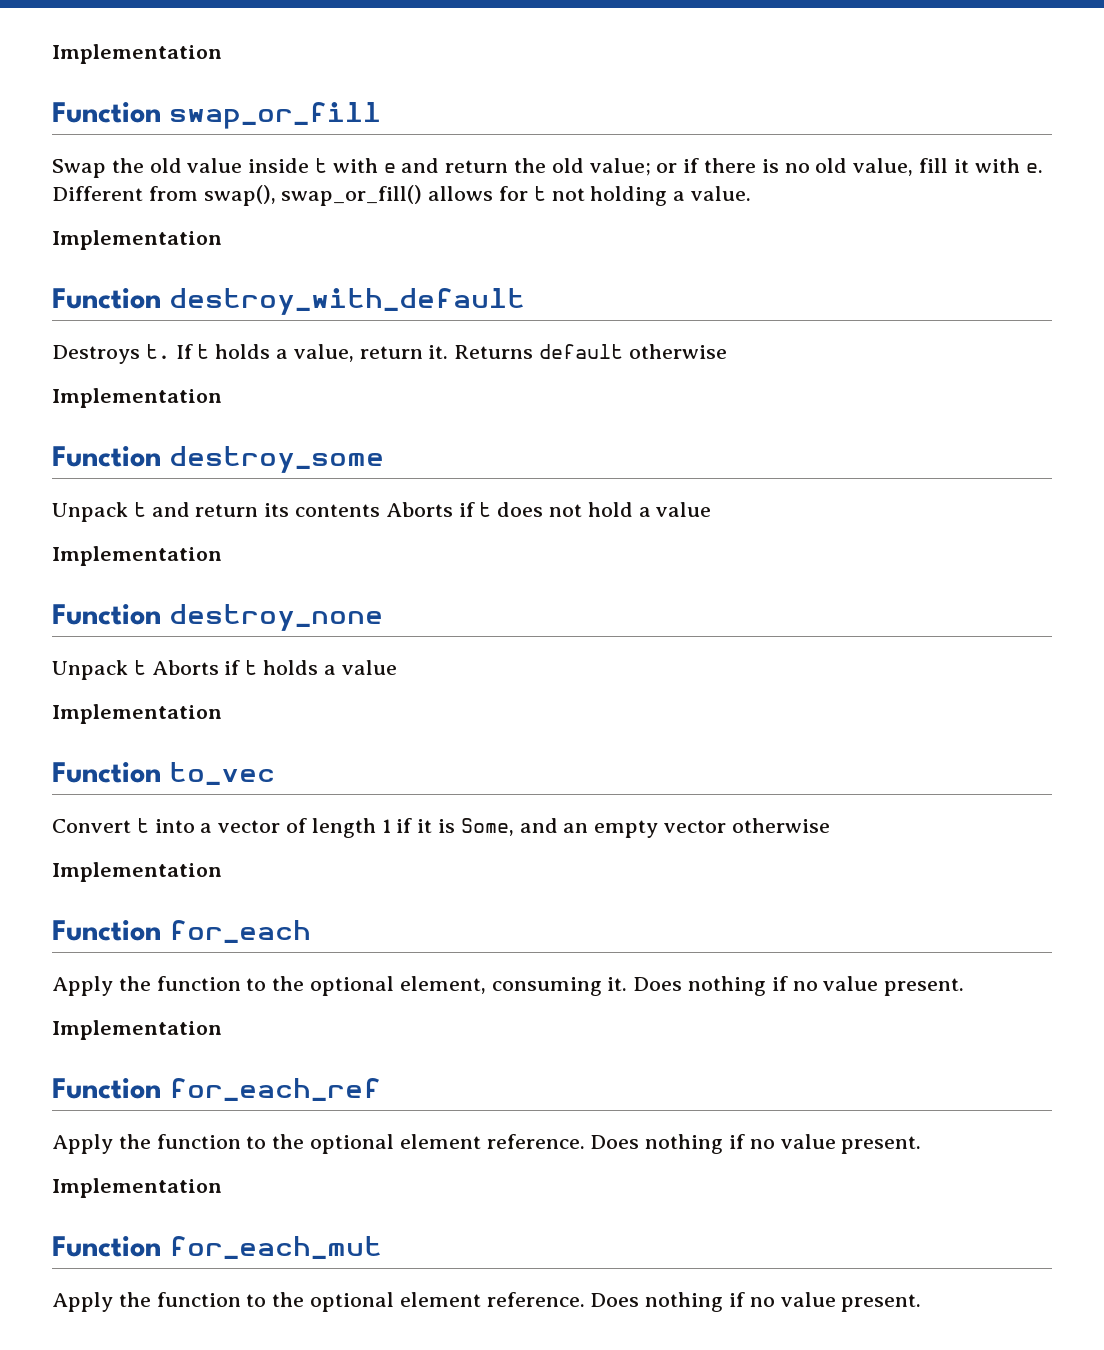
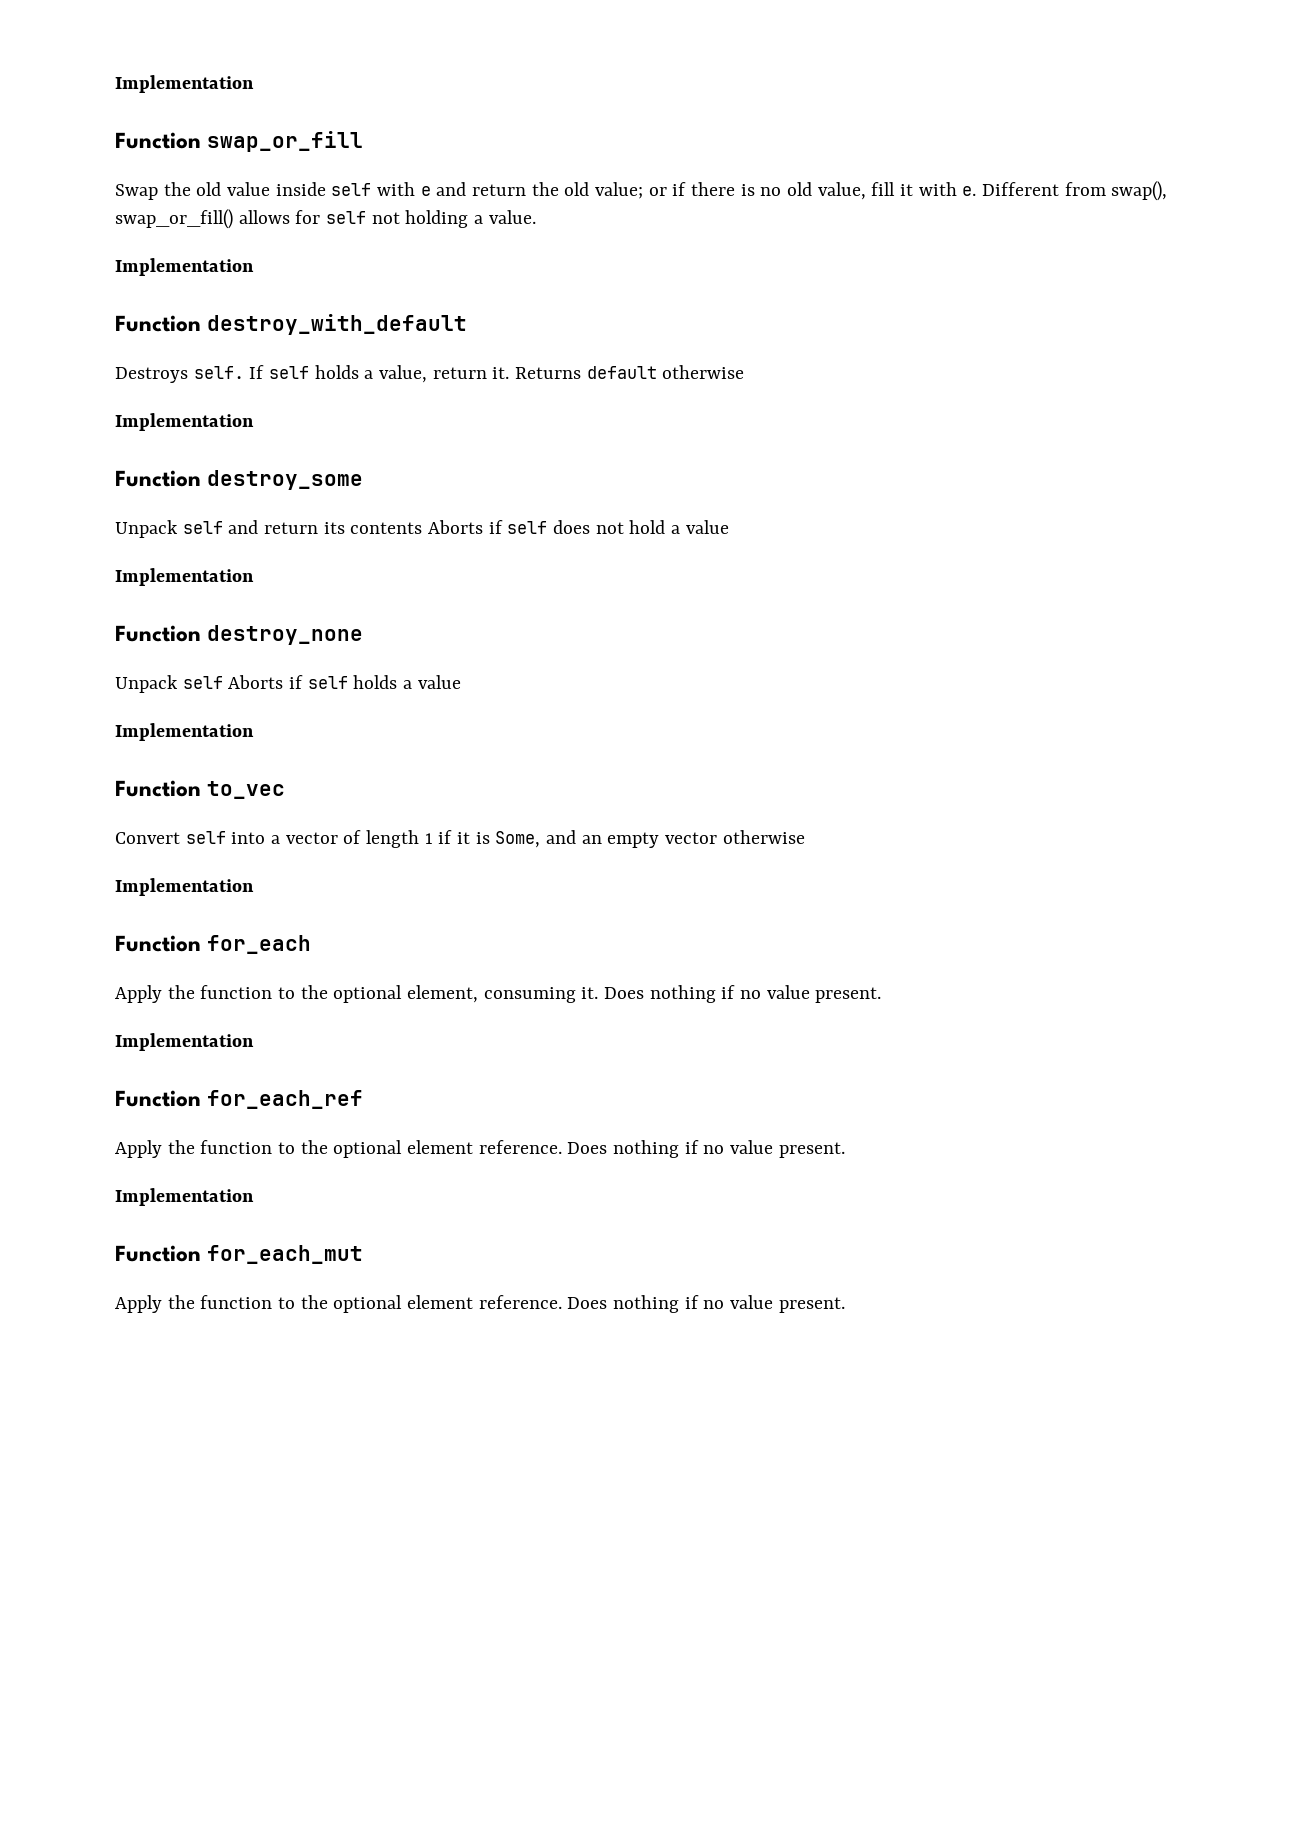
[315,158,328,173] t -> [331,183,372,196] self
[533,186,546,201] t -> [326,211,367,224] self
[145,344,210,359] t. If t -> [193,365,310,379] self. If self
[133,502,146,517] t -> [182,521,223,534] self
[479,502,492,517] t -> [507,521,548,534] self
[133,660,258,675] t Aborts if t -> [182,675,348,689] self Aborts if self
[136,818,149,833] t -> [185,831,226,844] self

